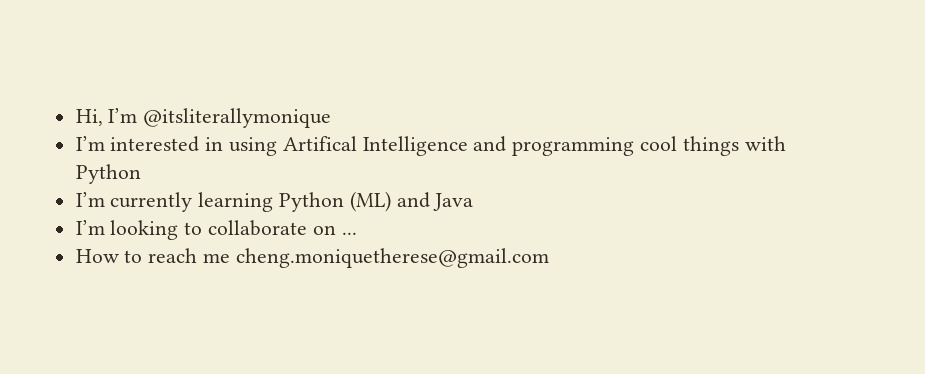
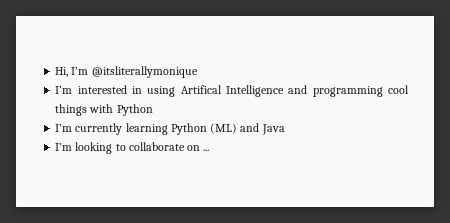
[75,248,549,268] // How to reach me cheng.moniquetherese@gmail.com -> (210, 150) none

